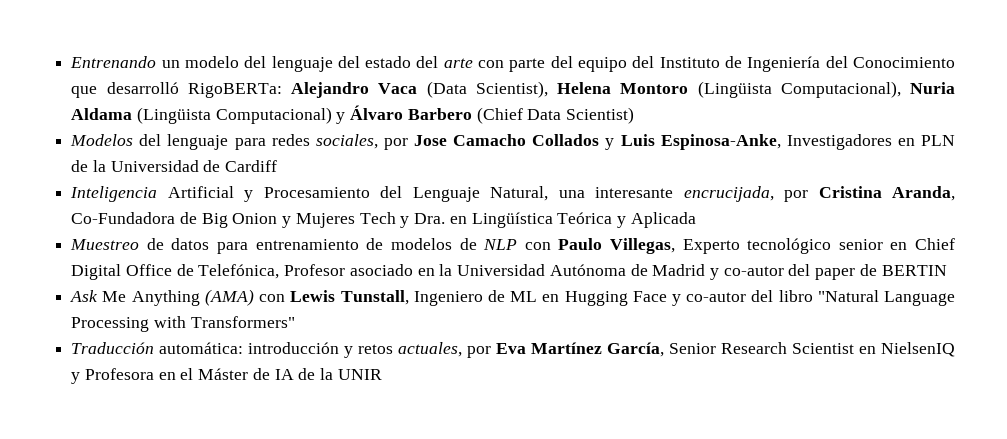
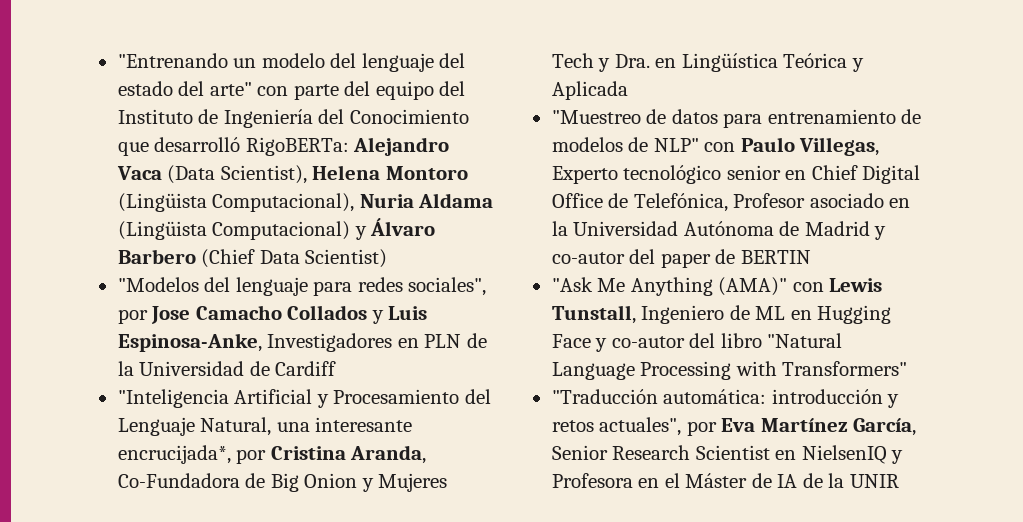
[70,56,157,68] Entrenando -> [117,53,228,68] "Entrenando
[443,58,473,68] arte -> [209,82,252,96] arte"
[70,134,134,146] Modelos -> [117,277,199,292] "Modelos
[315,134,378,149] sociales, -> [408,277,487,296] sociales",
[70,186,158,202] Inteligencia -> [117,389,229,408] "Inteligencia
[683,186,774,202] encrucijada, -> [117,445,231,464] encrucijada*,
[70,239,140,250] Muestreo -> [551,110,641,124] "Muestreo
[483,239,518,250] NLP -> [653,138,699,152] NLP"
[70,290,99,302] Ask -> [551,277,593,292] "Ask
[204,289,254,306] (AMA) -> [718,277,788,296] (AMA)"
[71,342,155,354] Traducción -> [551,389,658,404] "Traducción
[398,342,463,357] actuales, -> [599,417,682,436] actuales",

